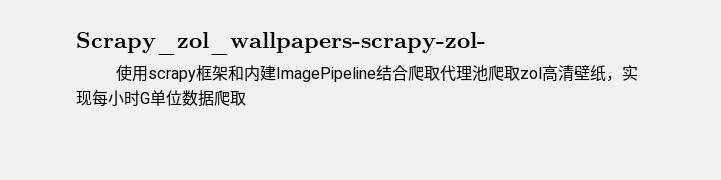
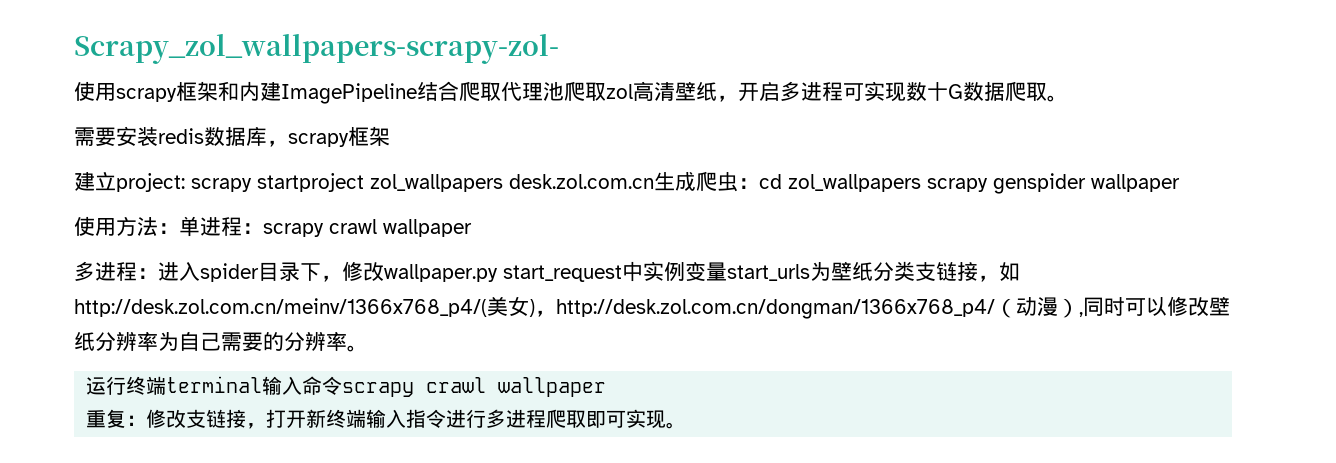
[621,65,638,81] [76,90,246,107] 实现每小时G单位数据爬取 -> [738,81,1068,102] [74,126,390,147] [74,171,1180,194] [74,216,472,237] [74,261,1020,282] [74,296,1230,319] [74,331,368,352] [86,376,607,397] [86,409,687,429] 开启多进程可实现数十G数据爬取。 // 需要安装redis数据库，scrapy框架 // 建立project: scrapy startproject zol_wallpapers desk.zol.com.cn生成爬虫：cd zol_wallpapers scrapy genspider wallpaper // 使用方法：单进程：scrapy crawl wallpaper // 多进程：进入spider目录下，修改wallpaper.py start_request中实例变量start_urls为壁纸分类支链接，如http://desk.zol.com.cn/meinv/1366x768_p4/(美女)，http://desk.zol.com.cn/dongman/1366x768_p4/（动漫）,同时可以修改壁纸分辨率为自己需要的分辨率。 // 运行终端terminal输入命令scrapy crawl wallpaper // 重复：修改支链接，打开新终端输入指令进行多进程爬取即可实现。

